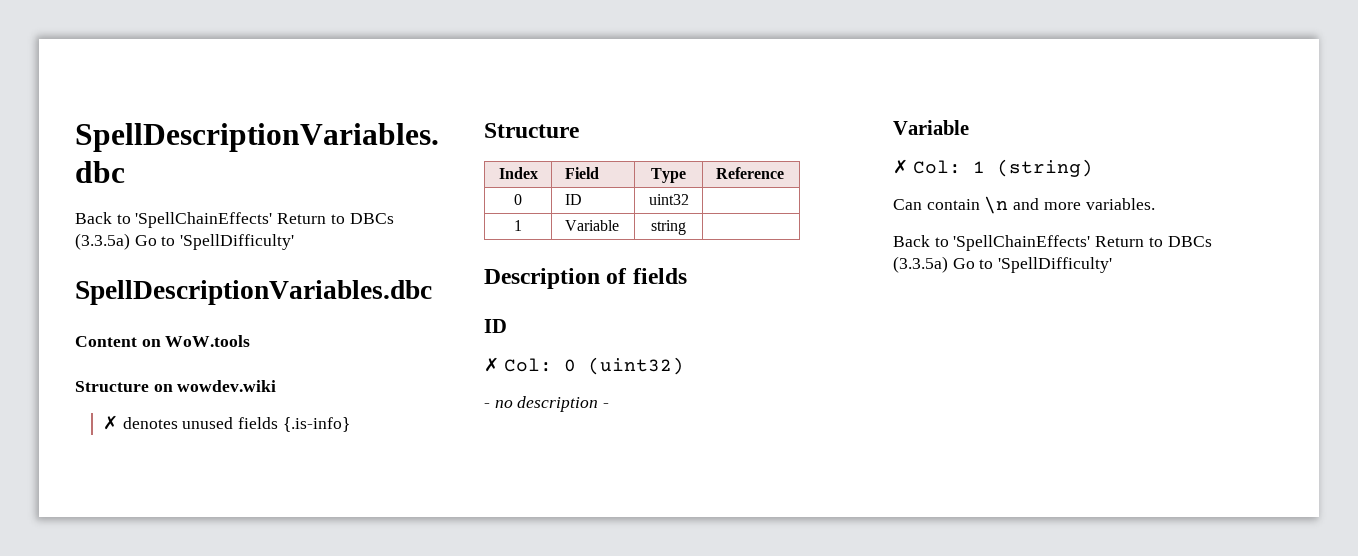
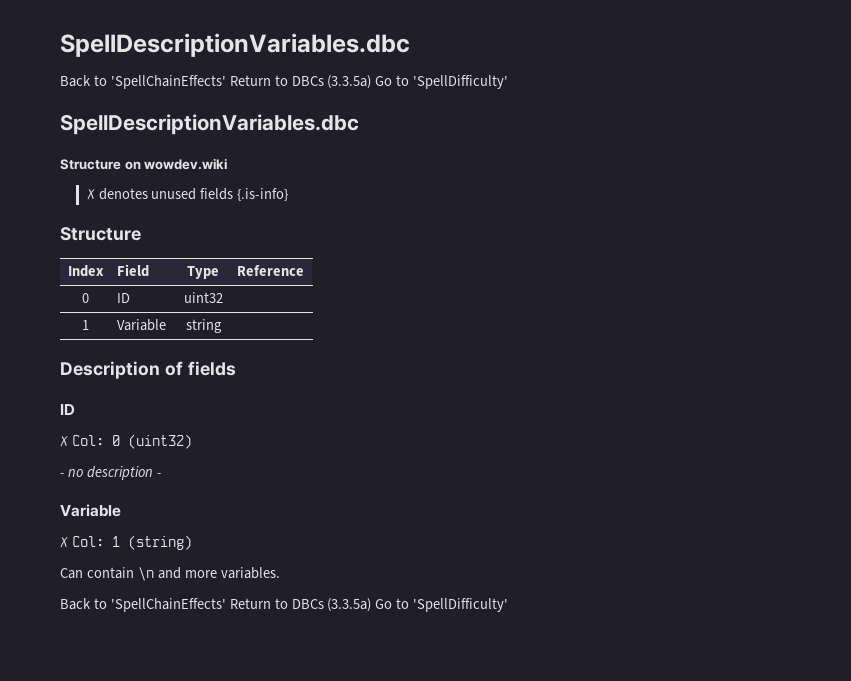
[75,335,251,347] // Content on WoW.tools -> (359, 124) none

